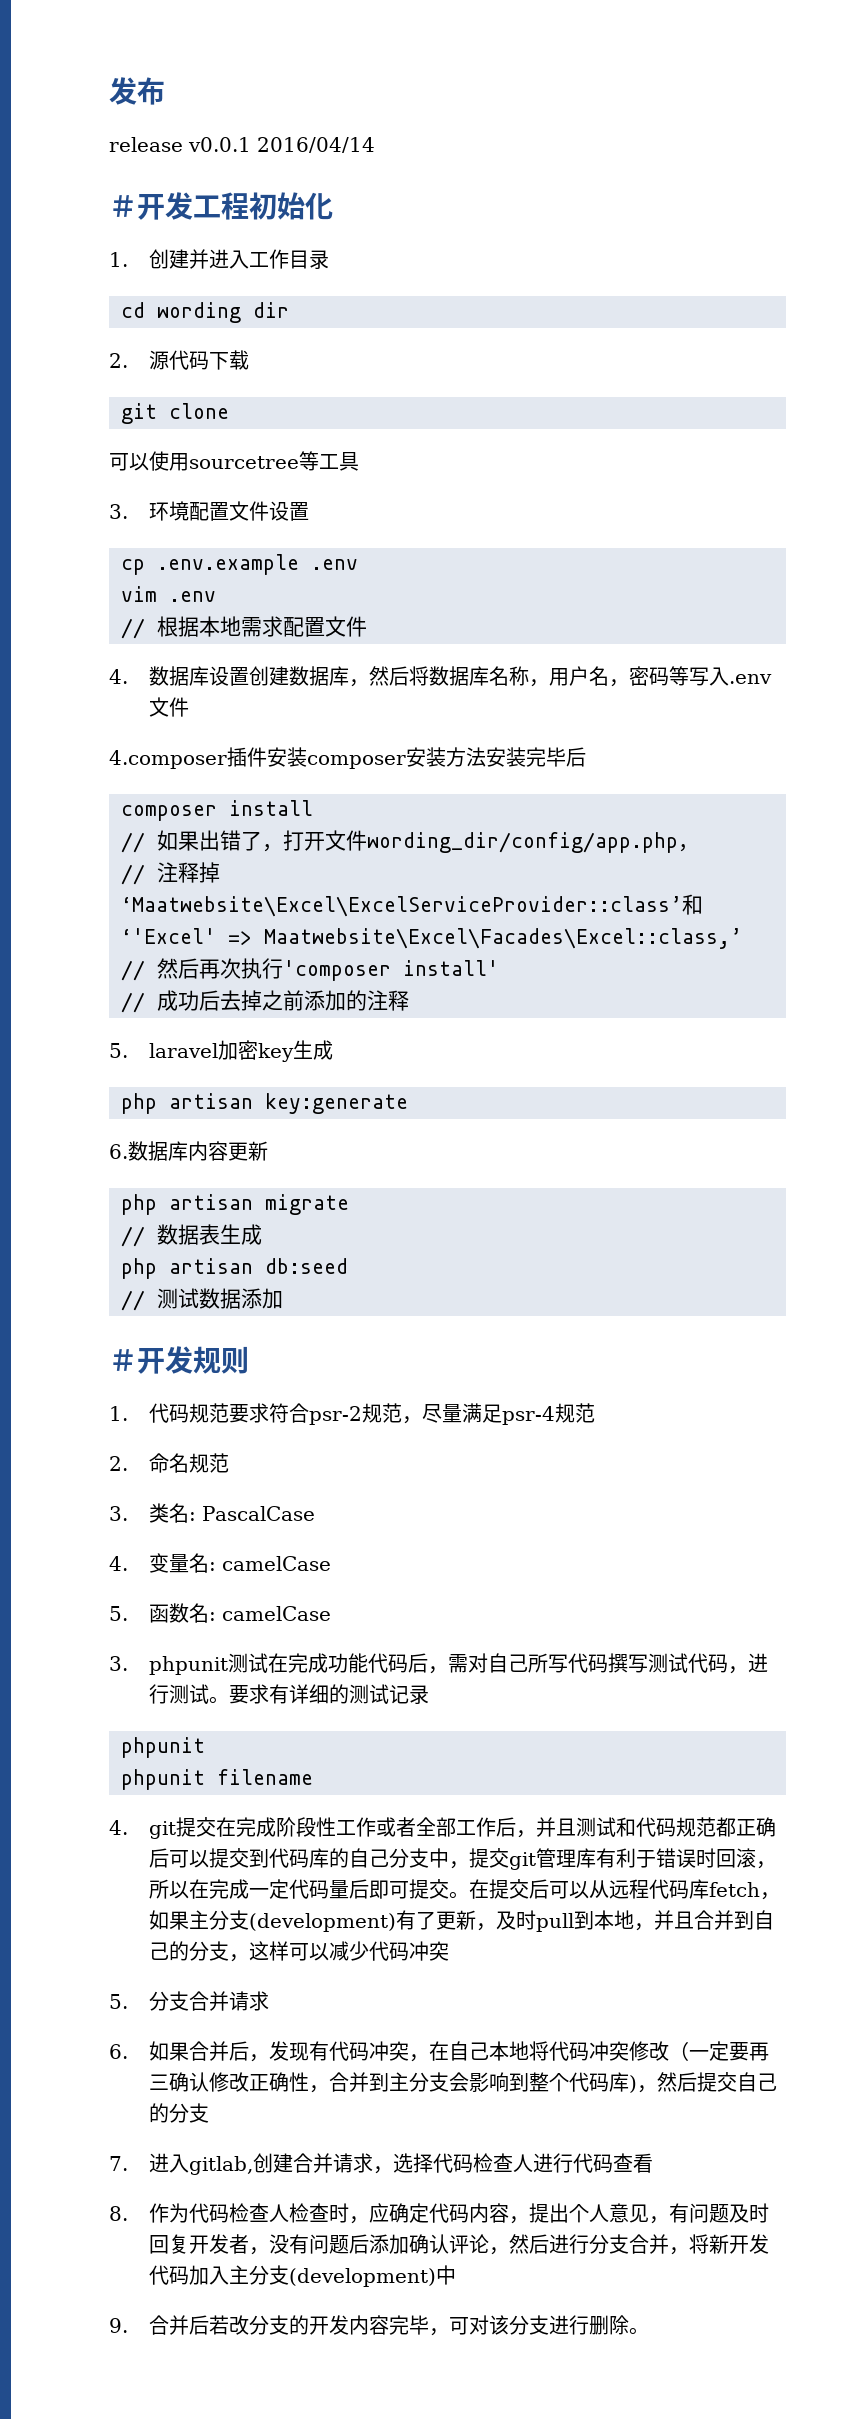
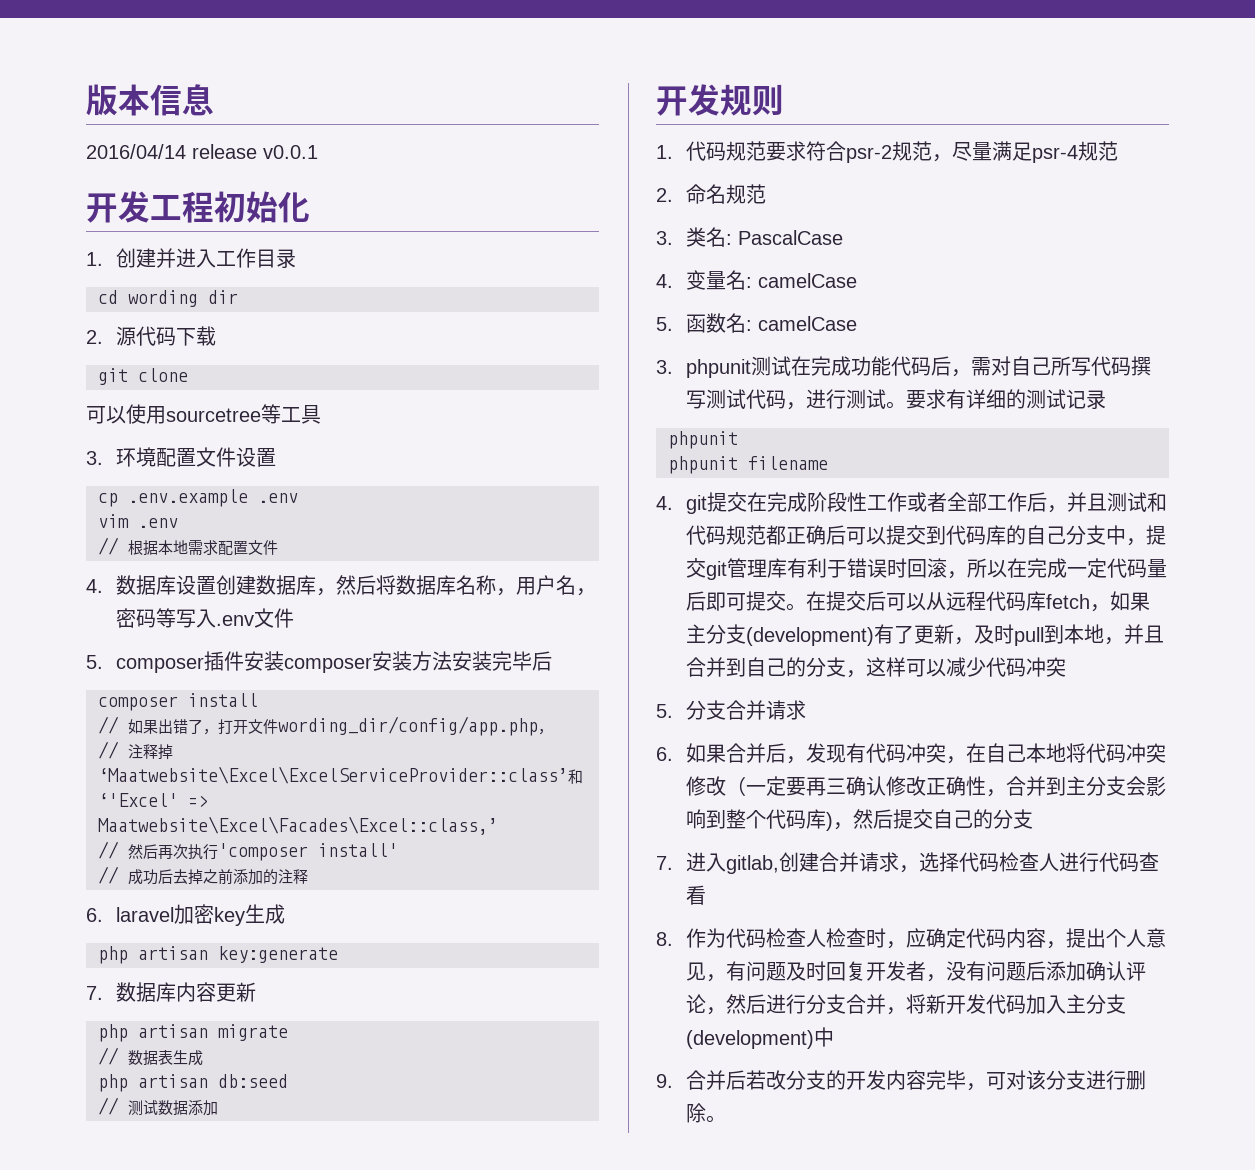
[109,77,165,105] 发布 // -> [86,84,214,116] [86,144,186,159] 版本信息 // 2016/04/14
[257,137,375,153] [109,195,137,217] 2016/04/14 // ＃ -> (318, 152) //
[109,750,227,769] 4.composer -> [86,655,205,673] 5. composer
[109,1043,128,1058] 5. -> [86,908,103,922] 6.
[109,1144,128,1159] 6. -> [86,986,103,1000] 7.
[109,1349,137,1371] ＃ -> (218, 1108) none

